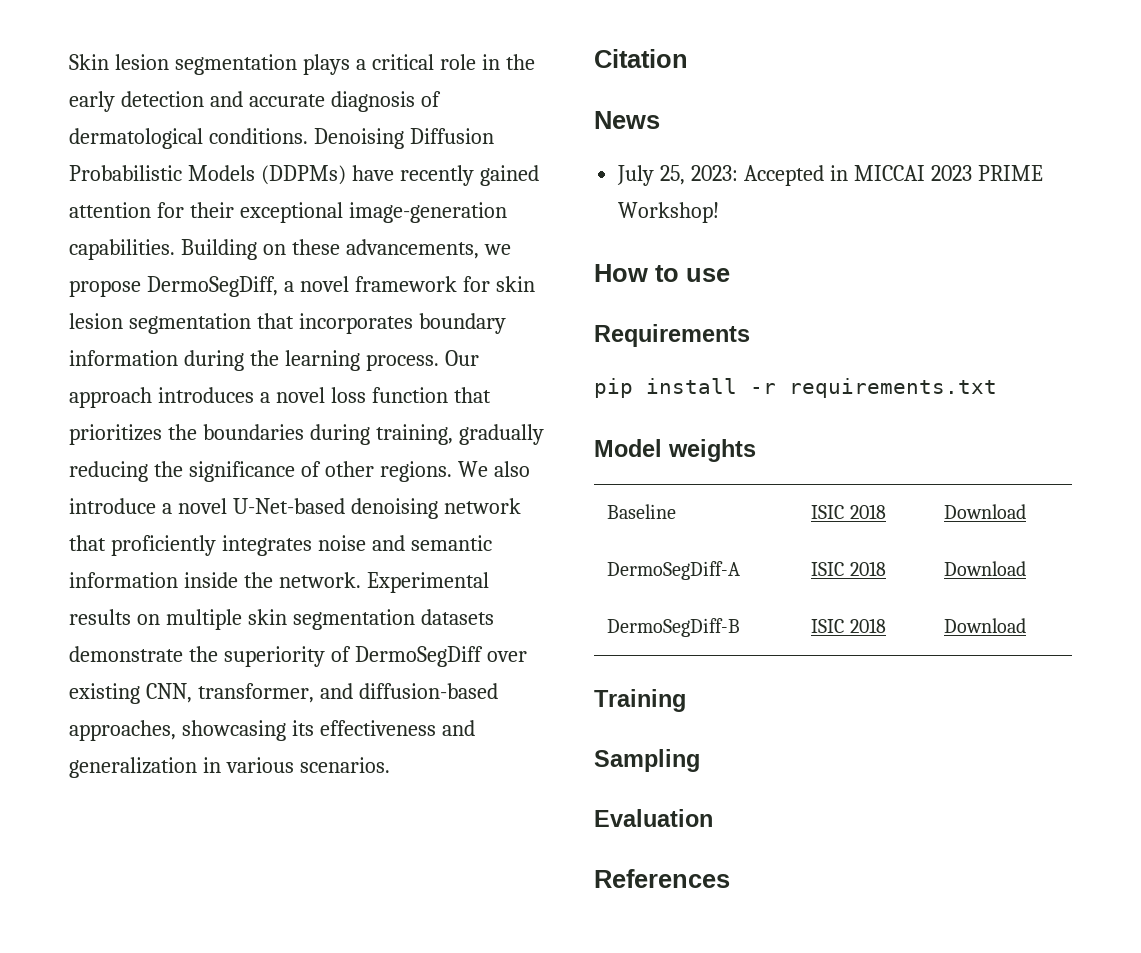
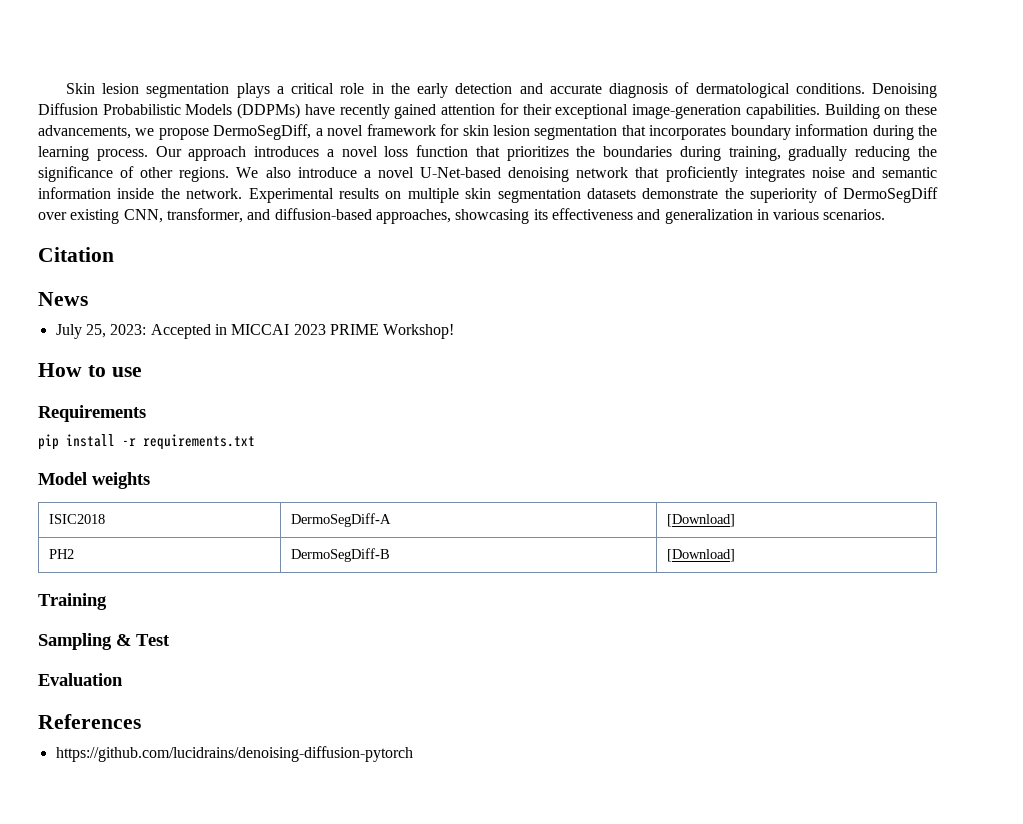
[607,504,677,519] [811,504,886,519] [944,504,1027,519] [607,561,741,580] [811,561,886,576] [944,561,1027,576] [607,618,741,637] [811,618,886,633] [944,618,1027,633] Baseline | ISIC 2018 | Download // DermoSegDiff-A | ISIC 2018 | Download // DermoSegDiff-B | ISIC 2018 | Download -> [48,514,105,524] [290,513,391,527] [666,514,735,527] [48,549,74,559] [290,548,390,562] [666,549,735,562] ISIC2018 | DermoSegDiff-A | [Download] // PH2 | DermoSegDiff-B | [Download]
(700, 760) none -> [116,634,170,646] & Test
(730, 878) none -> [55,746,413,762] // https://github.com/lucidrains/denoising-diffusion-pytorch

